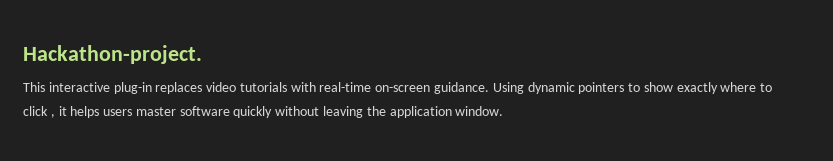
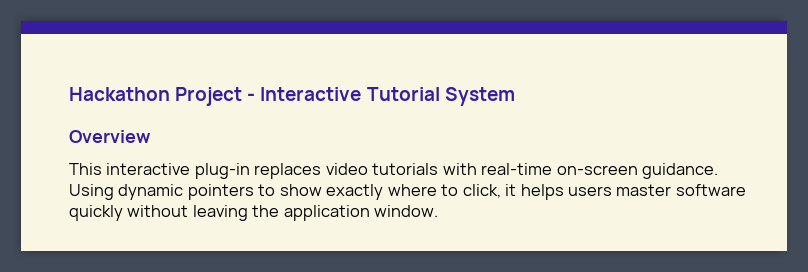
[23,45,202,64] Hackathon-project. -> [69,87,515,106] [69,130,151,143] Hackathon Project - Interactive Tutorial System // Overview
[23,106,55,118] click , -> [462,184,501,198] click,

